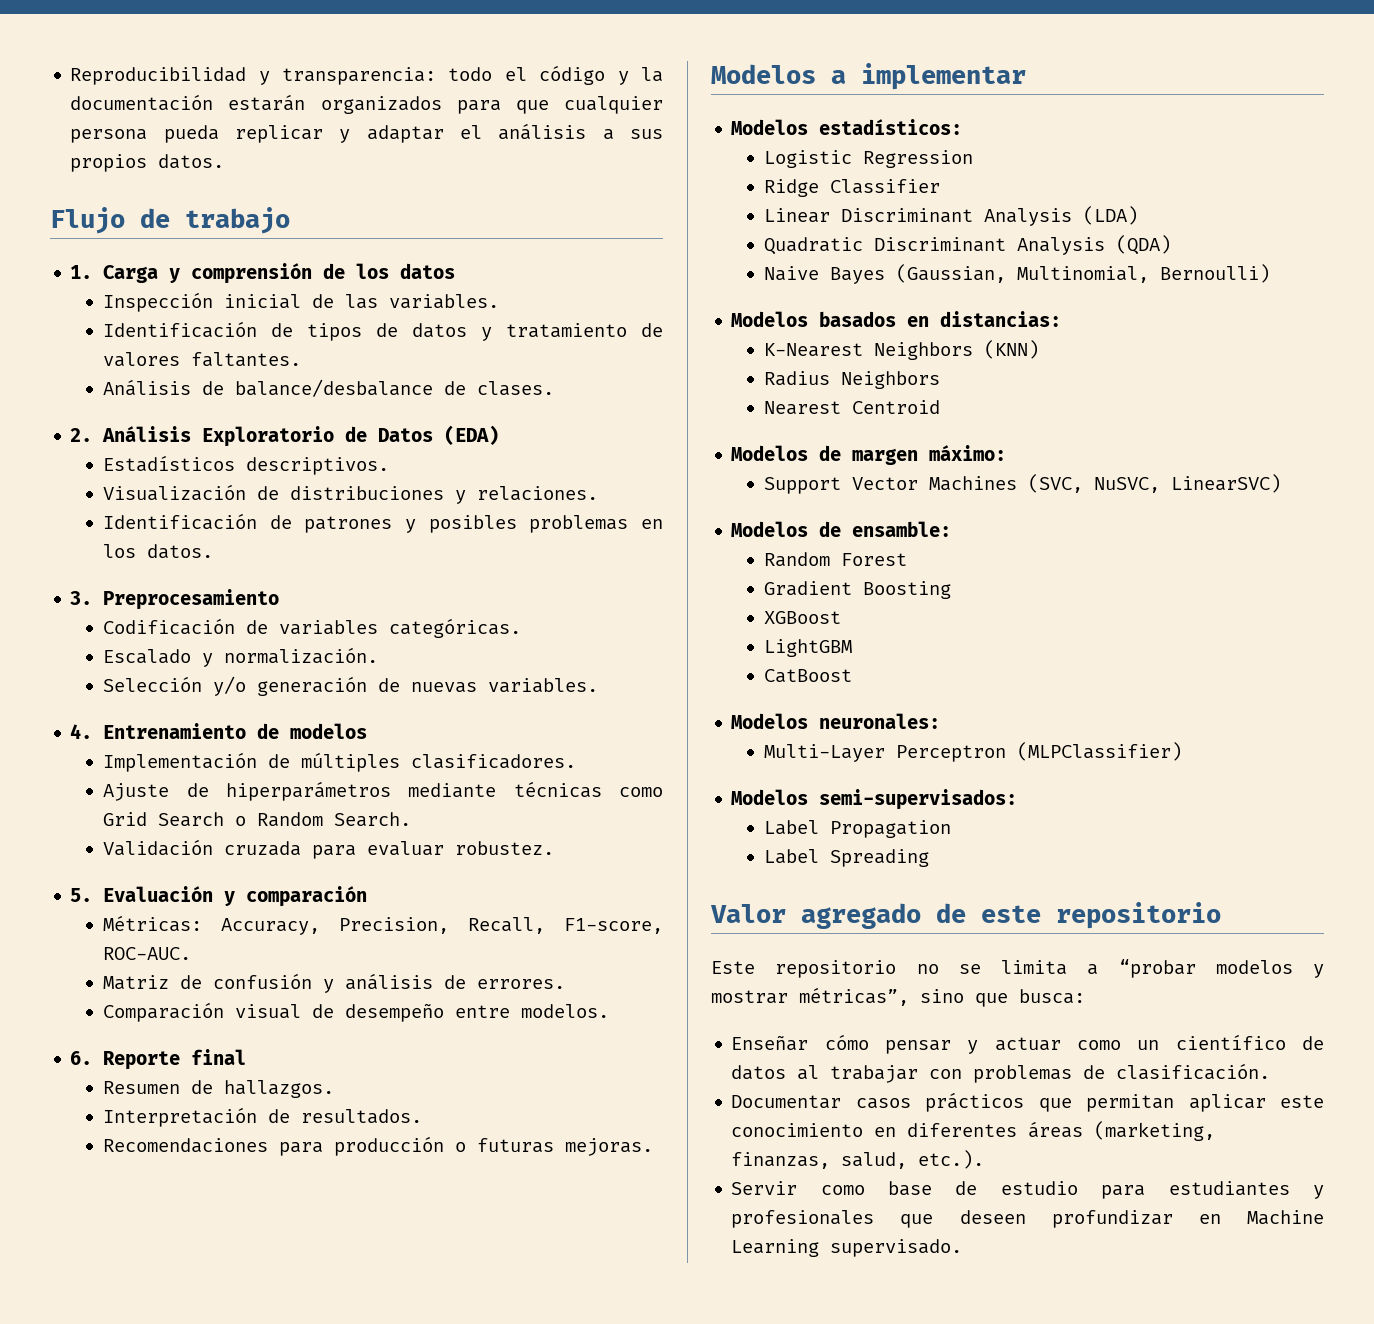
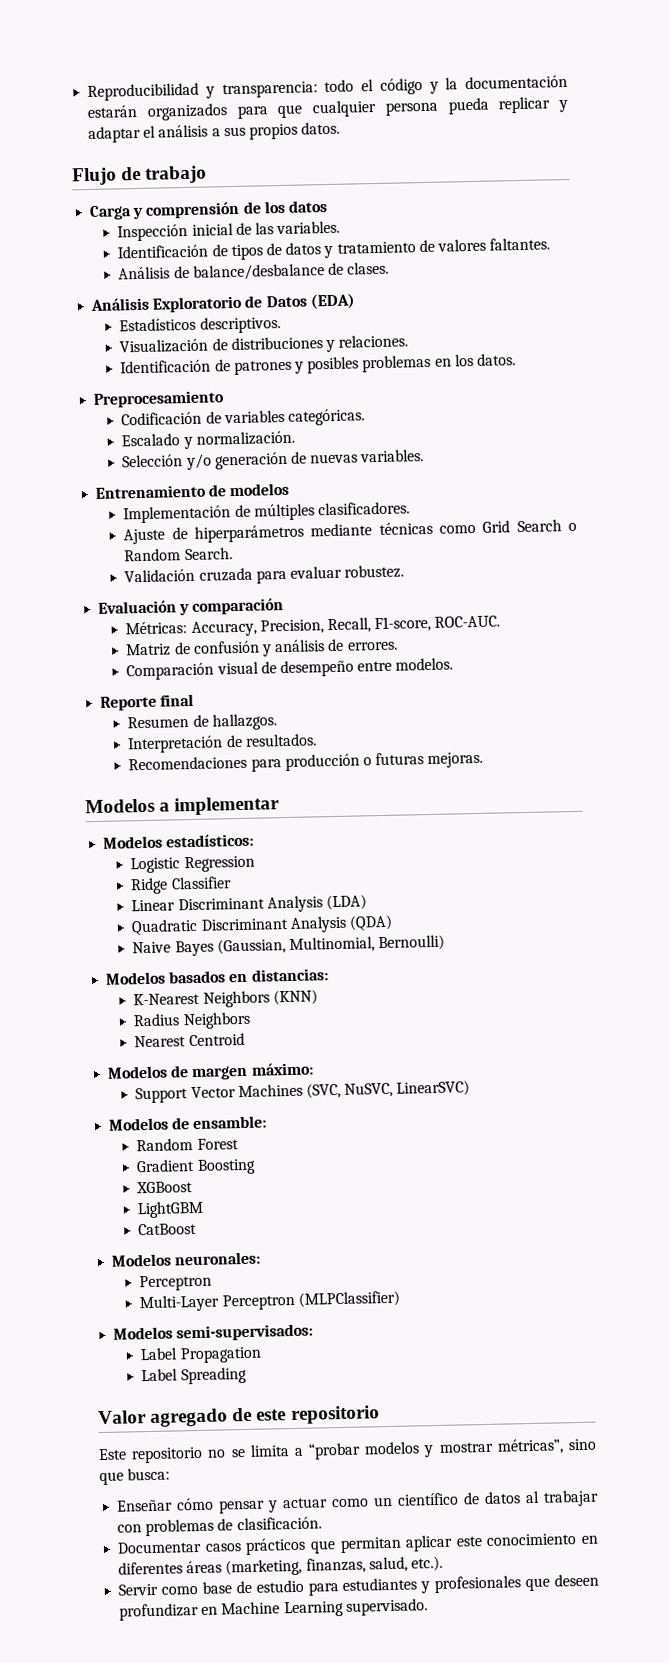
[70,265,93,279] 1. -> (208, 174) none
[70,428,93,442] 2. -> (390, 268) none
[70,591,93,605] 3. -> (516, 359) none
[70,724,93,739] 4. -> (425, 456) none
[70,888,93,902] 5. -> (405, 571) none
[70,1051,93,1065] 6. -> (454, 664) none
(941, 721) none -> [139,1274,213,1292] // Perceptron

